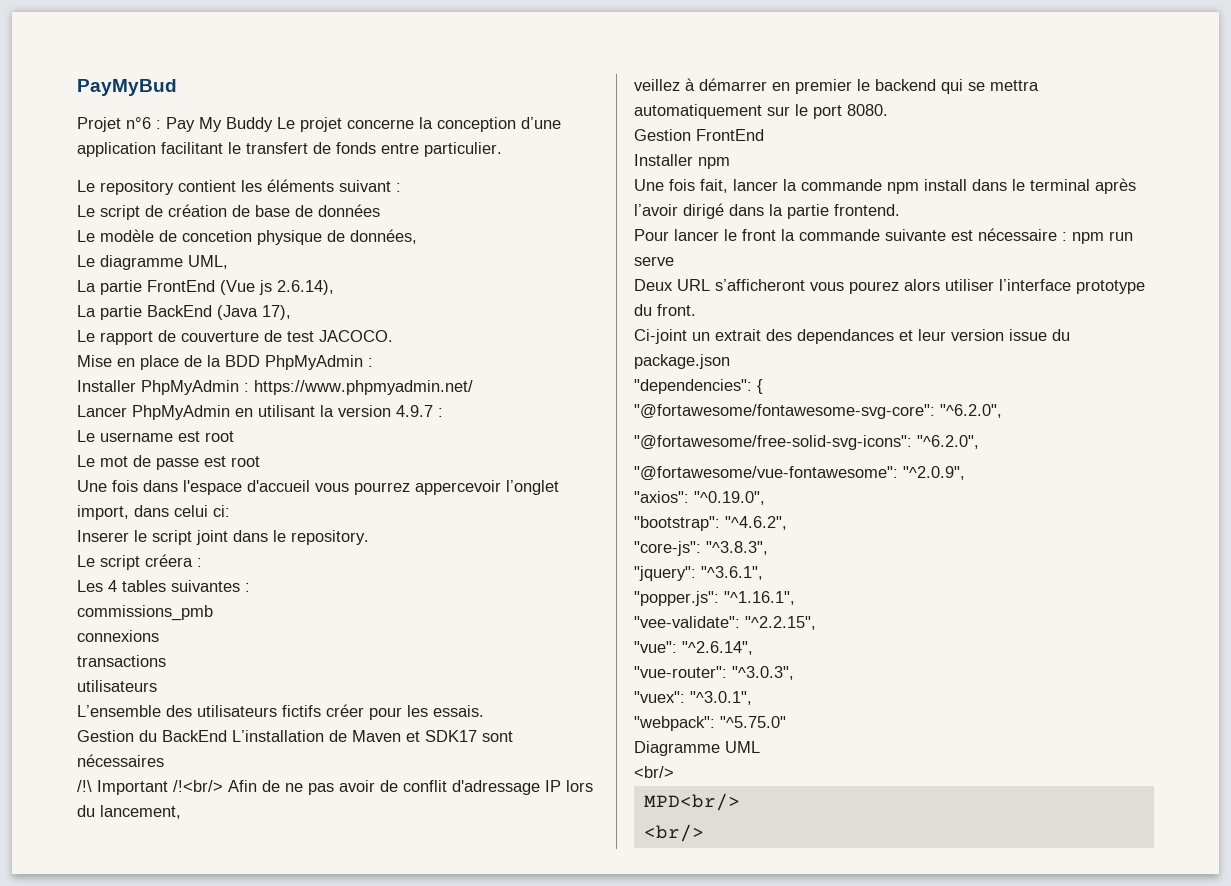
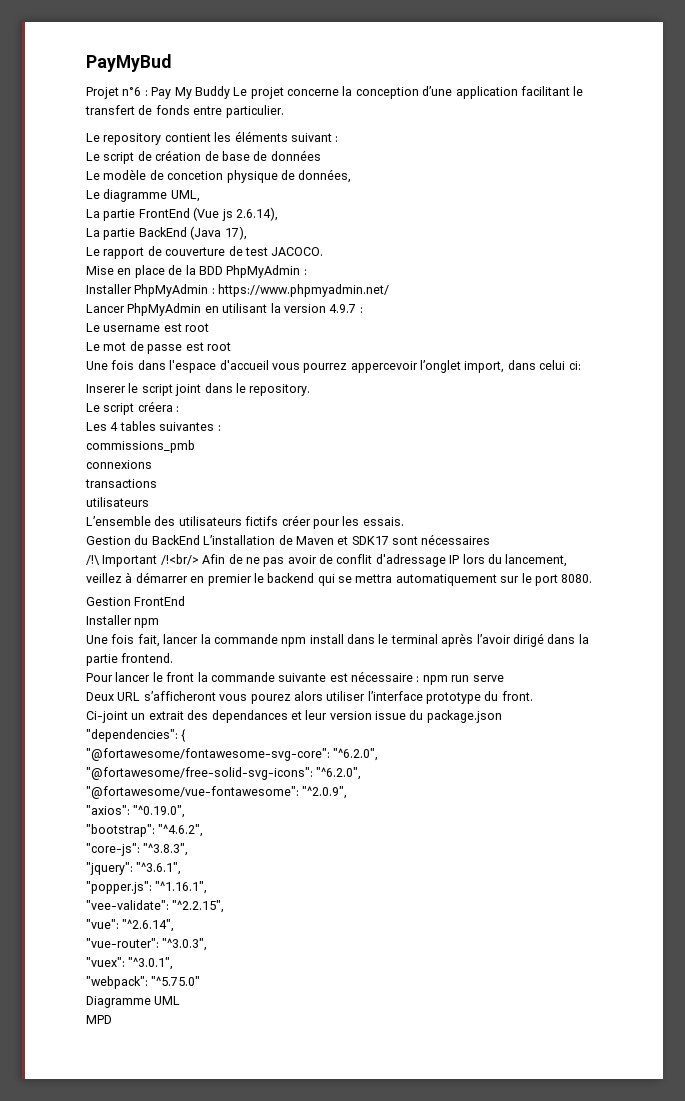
[634,766,674,778] [643,793,740,811] [643,824,704,842] <br/> // MPD<br/> // <br/> -> [86,1015,112,1024] MPD

